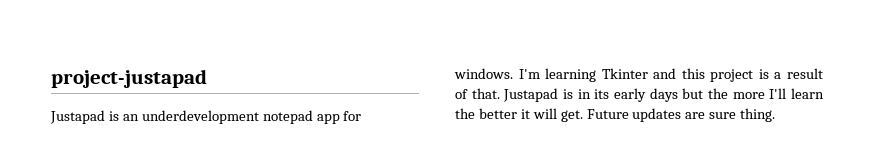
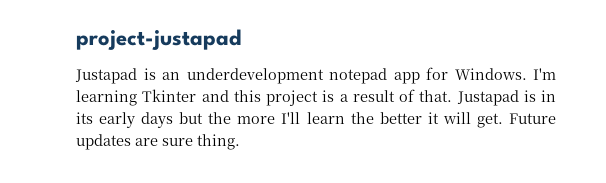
[454,68,513,79] windows. -> [454,68,527,80] Windows.

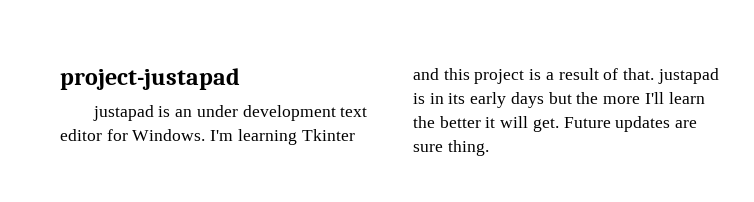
[75,68,137,84] Justapad -> [92,105,154,121] justapad
[186,68,420,84] underdevelopment notepad app -> [196,105,368,121] [60,129,102,141] under development text editor
[456,90,519,106] Justapad -> [657,68,719,84] justapad

